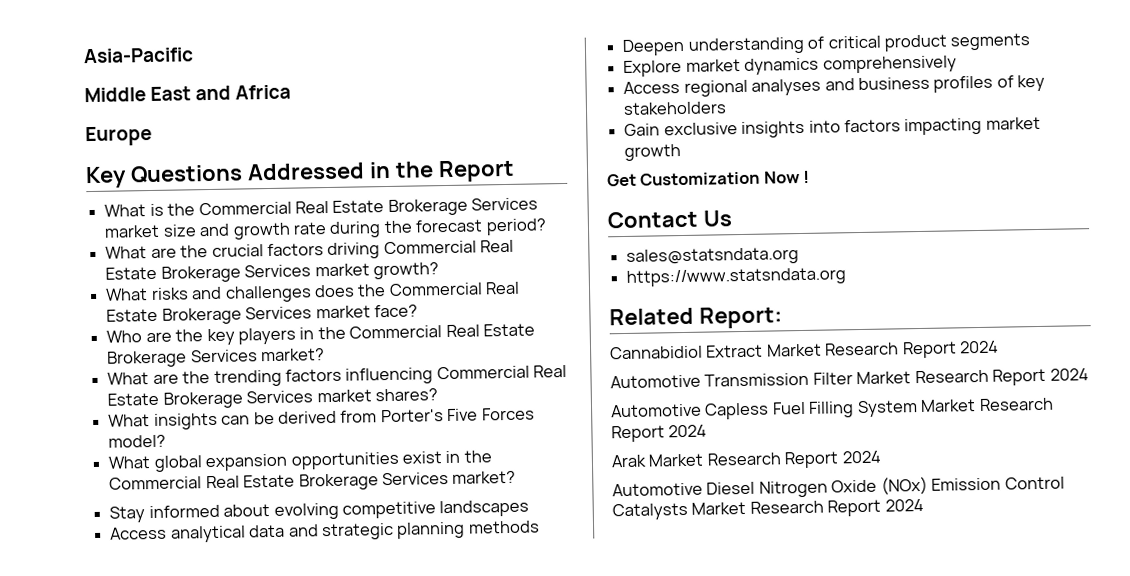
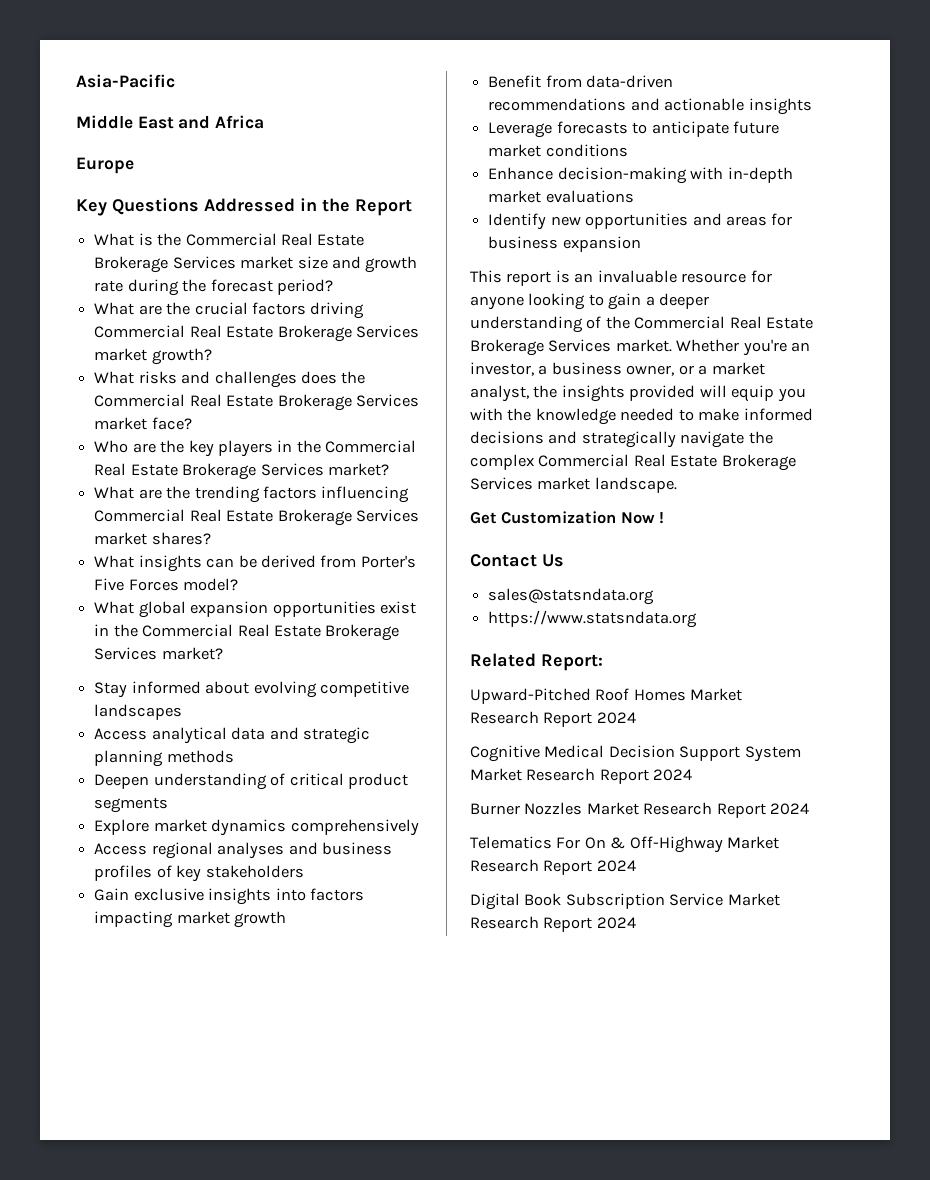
(682, 152) none -> [488,75,674,88] [488,98,812,115] [488,121,779,138] [488,144,628,157] [488,167,793,184] [488,190,634,203] [488,213,793,230] [488,236,641,252] [470,270,772,286] [470,293,710,310] [470,316,814,333] [470,339,811,356] [470,362,765,376] [470,385,806,402] [470,408,813,425] [470,431,773,448] [470,454,796,471] [470,477,677,493] // Benefit from data-driven recommendations and actionable insights // Leverage forecasts to anticipate future market conditions // Enhance decision-making with in-depth market evaluations // Identify new opportunities and areas for business expansion // This report is an invaluable resource for anyone looking to gain a deeper understanding of the Commercial Real Estate Brokerage Services market. Whether you're an investor, a business owner, or a market analyst, the insights provided will equip you with the knowledge needed to make informed decisions and strategically navigate the complex Commercial Real Estate Brokerage Services market landscape.
[610,340,1000,360] [610,368,1089,389] [610,401,855,420] Cannabidiol Extract Market Research Report 2024 // Automotive Transmission Filter Market Research Report 2024 // Automotive Capless Fuel Filling -> [470,688,743,704] [470,711,636,727] [470,745,741,762] Upward-Pitched Roof Homes Market Research Report 2024 // Cognitive Medical Decision Support
[611,450,882,469] [612,476,1065,498] [612,502,688,521] Arak Market Research Report 2024 // Automotive Diesel Nitrogen Oxide (NOx) Emission Control Catalysts -> [470,802,810,818] [470,836,780,853] [470,859,636,875] [470,893,724,910] Burner Nozzles Market Research Report 2024 // Telematics For On & Off-Highway Market Research Report 2024 // Digital Book Subscription Service

